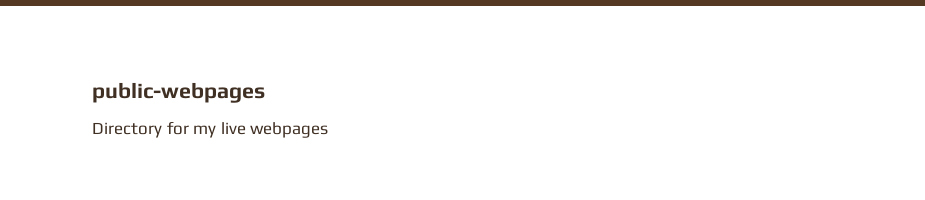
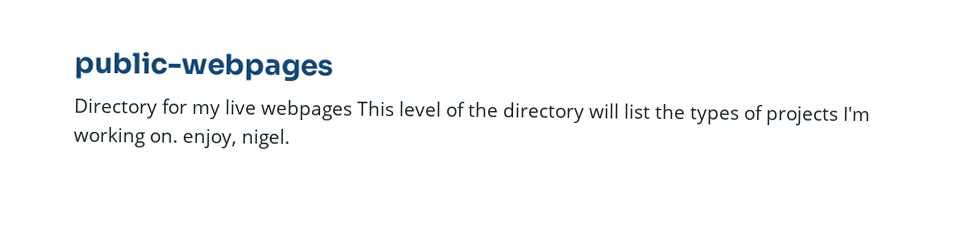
(329, 130) none -> [357,100,871,126] [73,126,290,149] This level of the directory will list the types of projects I'm working on. enjoy, nigel.

